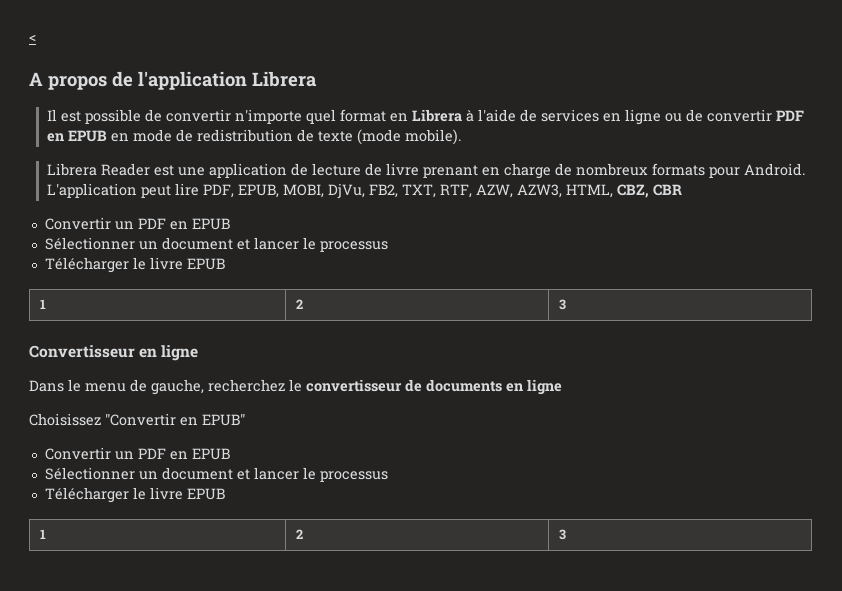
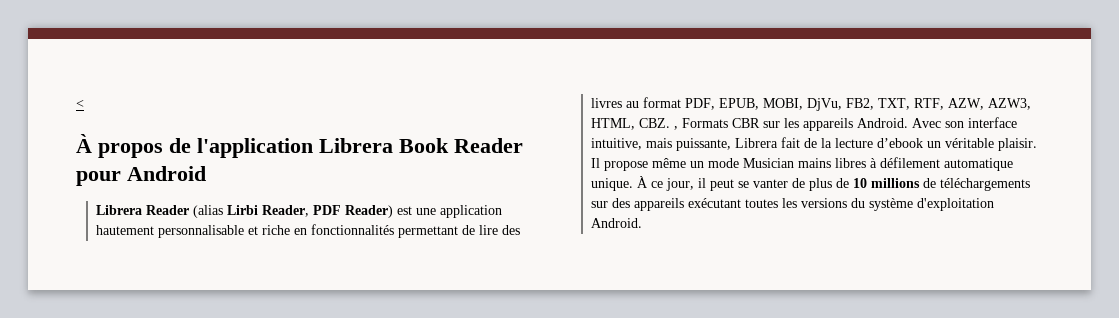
[29,72,43,86] A -> [76,134,92,153] À
[46,109,804,125] [46,129,461,145] [46,163,805,179] [46,183,199,198] // Il est possible de convertir n'importe quel format en Librera à l'aide de services en ligne ou de convertir PDF en EPUB en mode de redistribution de texte (mode mobile). // Librera Reader est une application de lecture de livre prenant en charge de nombreux formats pour Android. L'application peut lire -> [399,138,523,153] [76,166,206,186] [95,205,502,218] [95,224,520,238] [590,97,681,108] Book Reader pour Android // Librera Reader (alias Lirbi Reader, PDF Reader) est une application hautement personnalisable et riche en fonctionnalités permettant de lire des livres au format
[616,184,682,198] [44,217,230,230] [44,237,388,252] [44,257,225,273] [40,299,47,309] [296,299,304,309] [559,299,567,310] [29,345,199,361] [29,379,562,395] [29,413,245,426] [44,447,230,460] [44,467,388,482] [44,487,225,503] [40,529,47,539] [296,529,304,539] [559,529,567,540] CBZ, CBR // Convertir un PDF en EPUB // Sélectionner un document et lancer le processus // Télécharger le livre EPUB // 1 | 2 | 3 // Convertisseur en ligne // Dans le menu de gauche, recherchez le convertisseur de documents en ligne // Choisissez "Convertir en EPUB" // Convertir un PDF en EPUB // Sélectionner un document et lancer le processus // Télécharger le livre EPUB // 1 | 2 | 3 -> [638,117,1017,131] [590,137,1037,151] [590,157,1013,171] [590,176,1030,191] [590,198,994,211] [590,218,642,228] CBZ. , Formats CBR sur les appareils Android. Avec son interface intuitive, mais puissante, Librera fait de la lecture d’ebook un véritable plaisir. Il propose même un mode Musician mains libres à défilement automatique unique. À ce jour, il peut se vanter de plus de 10 millions de téléchargements sur des appareils exécutant toutes les versions du système d'exploitation Android.

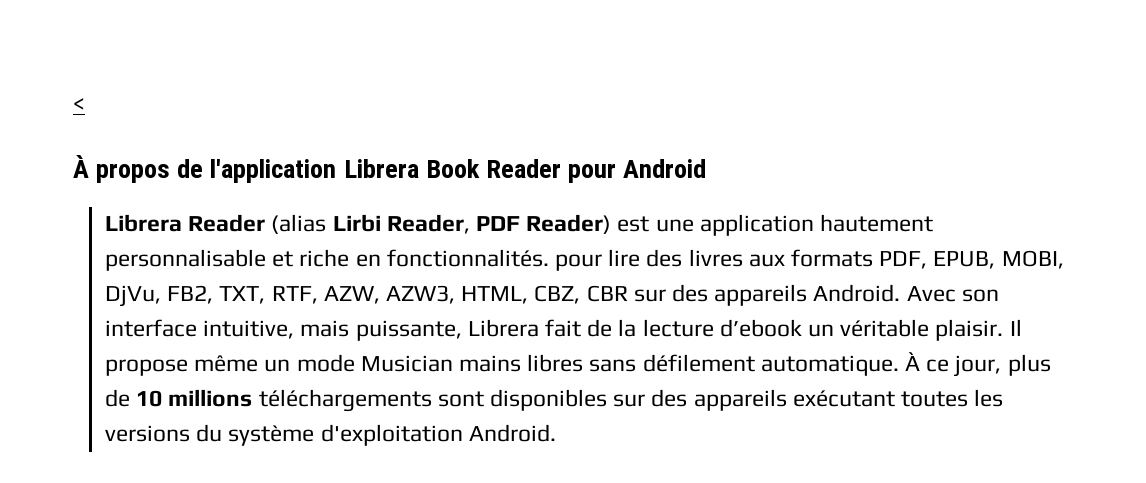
[310,224,475,238] fonctionnalités permettant de -> [386,249,602,271] fonctionnalités. pour
[625,97,681,108] au format -> [748,249,873,267] aux formats
[638,118,728,130] CBZ. , Formats -> [534,285,581,304] CBZ,
[783,118,799,128] les -> [671,284,708,302] des
[869,157,1013,171] [590,176,805,191] à défilement automatique unique. À ce jour, il peut se vanter de -> [589,352,1002,377] sans défilement automatique. À ce jour,
[922,178,1030,191] de téléchargements -> [258,389,607,412] téléchargements sont disponibles

